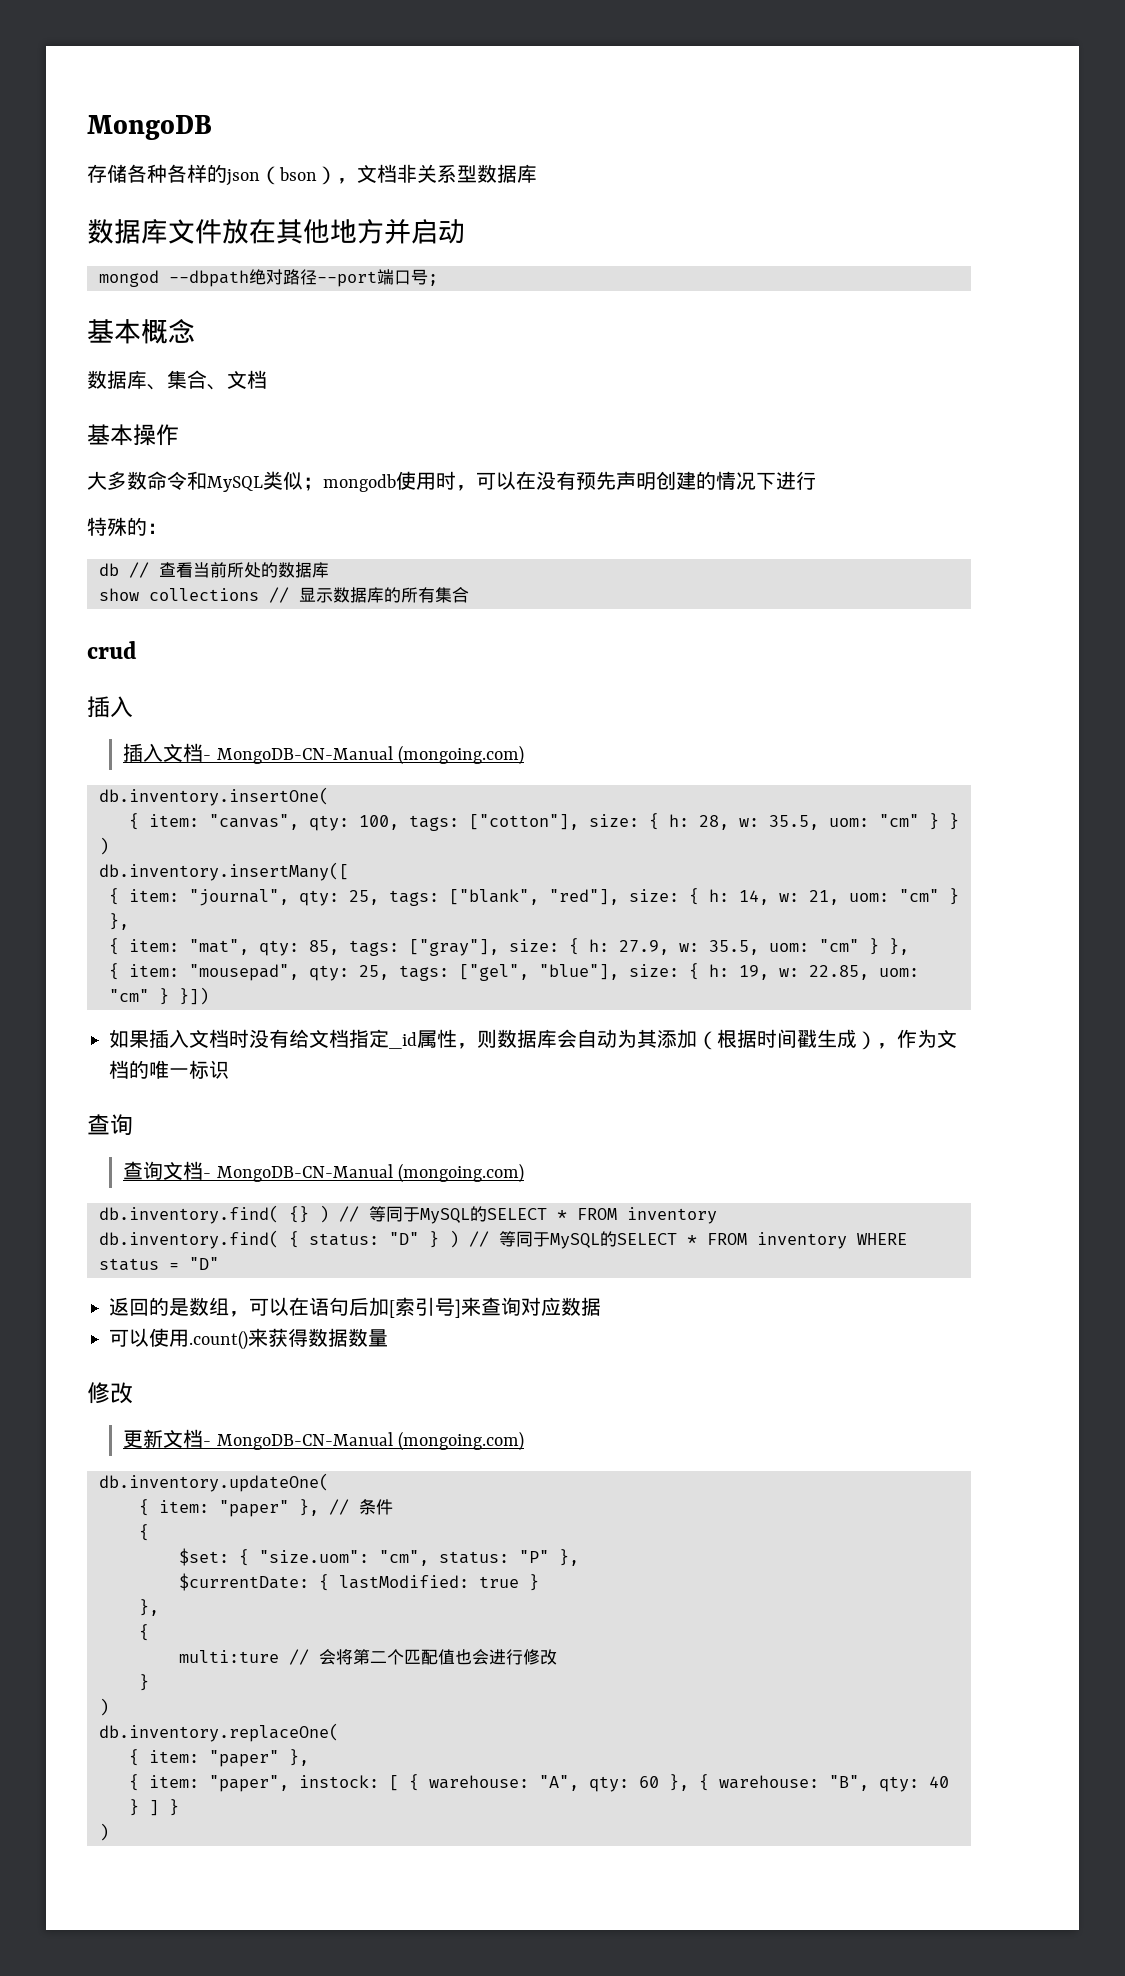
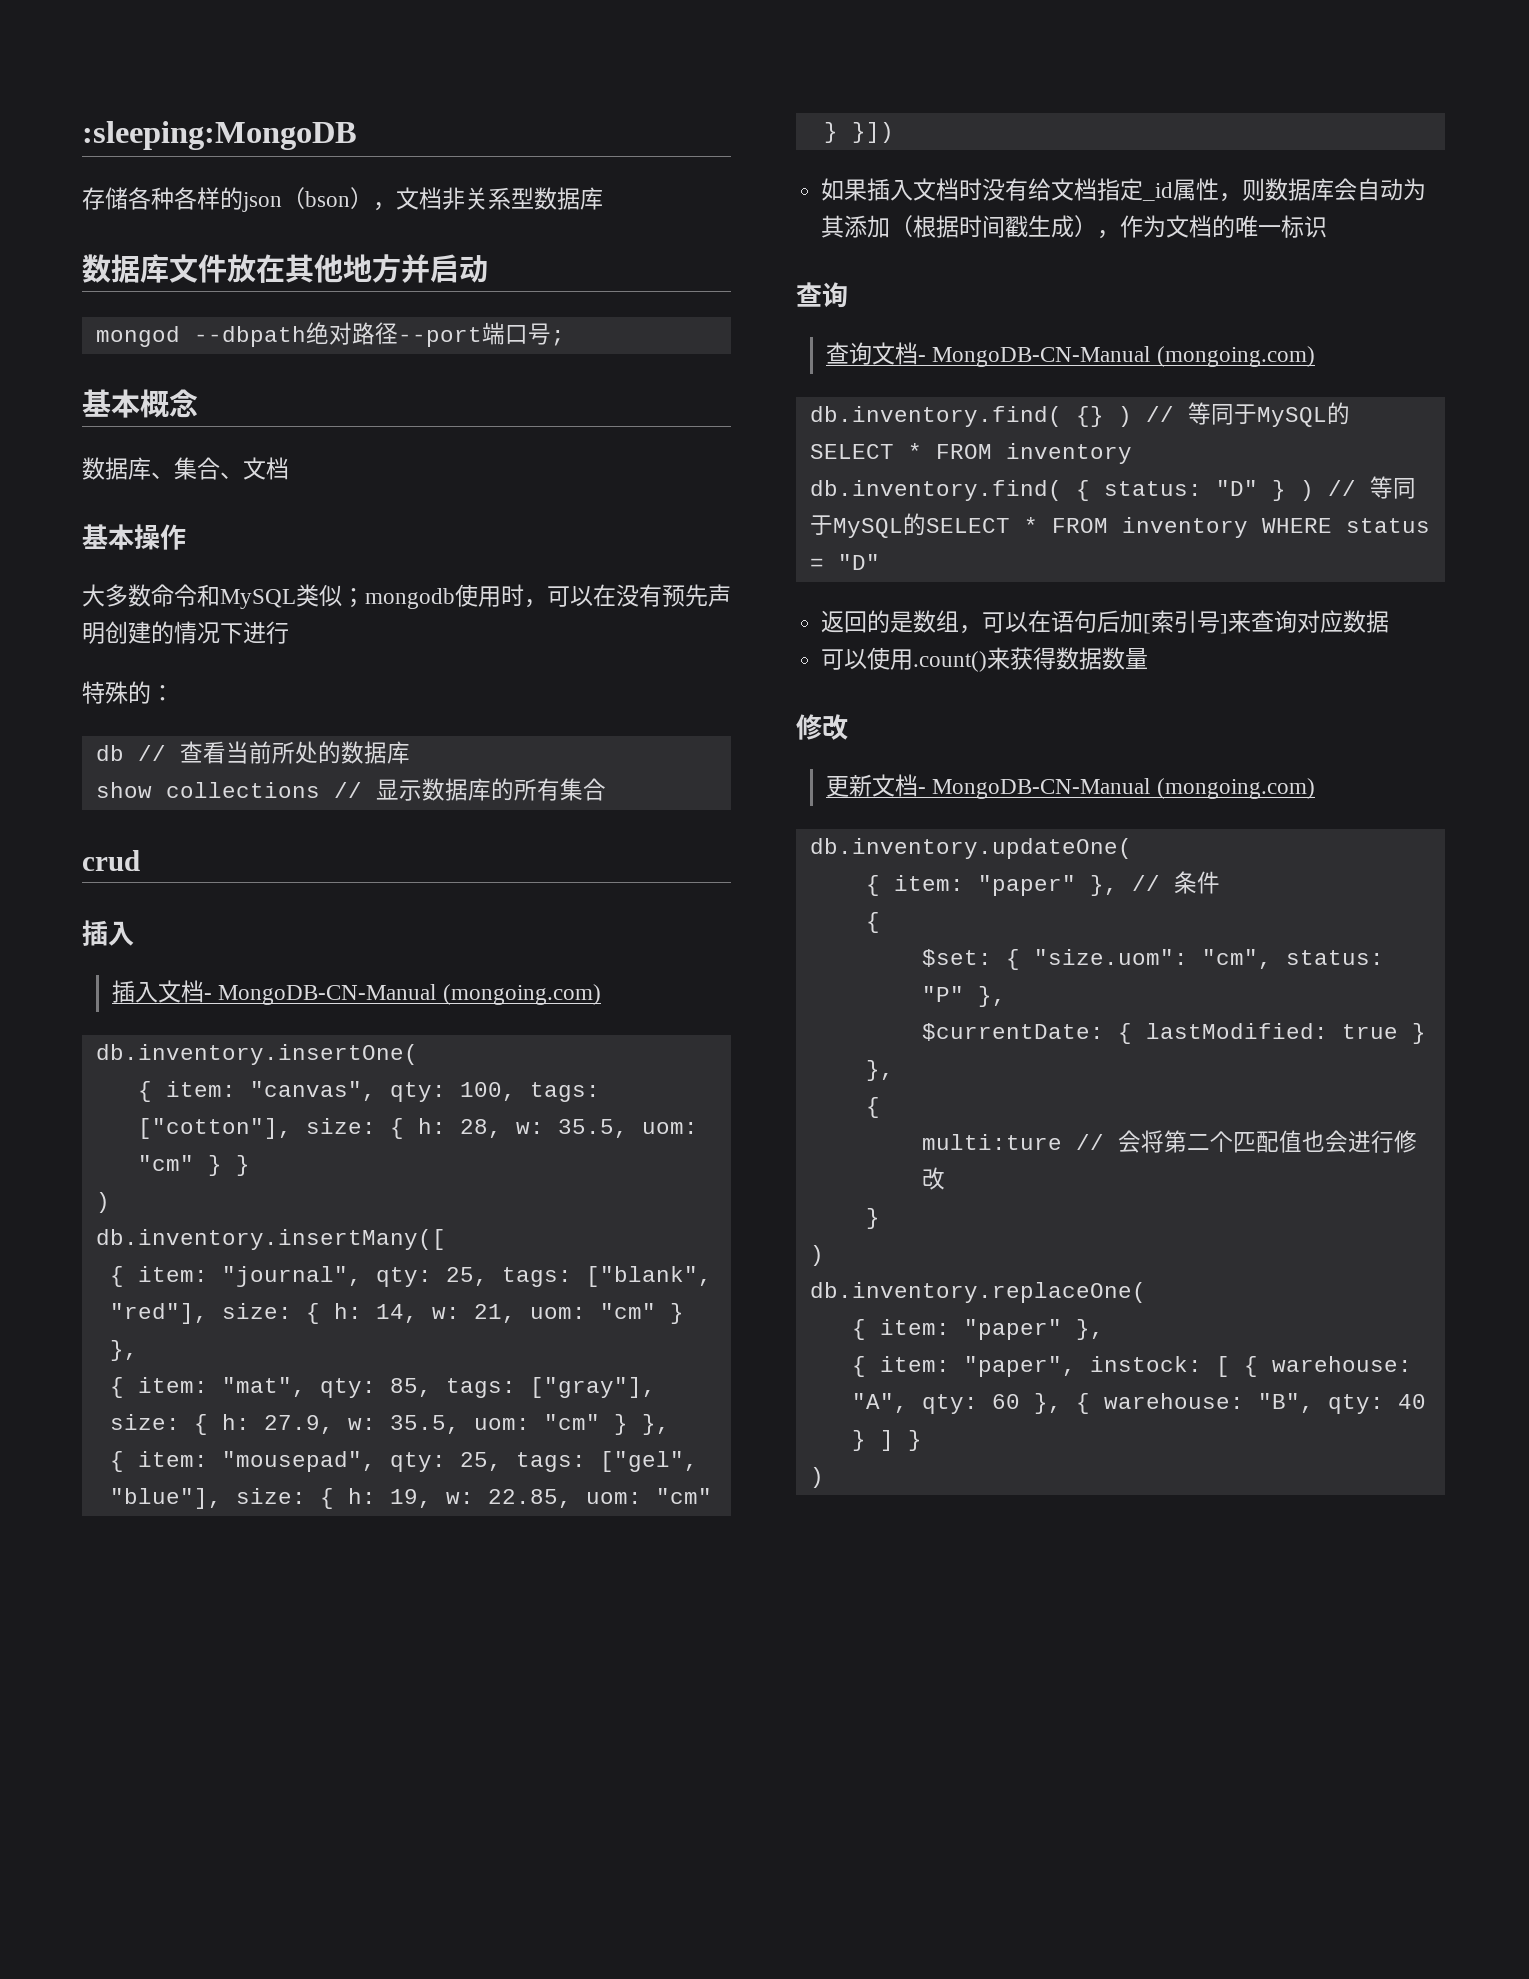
[87,115,212,140] MongoDB -> [82,121,357,150] :sleeping:MongoDB

